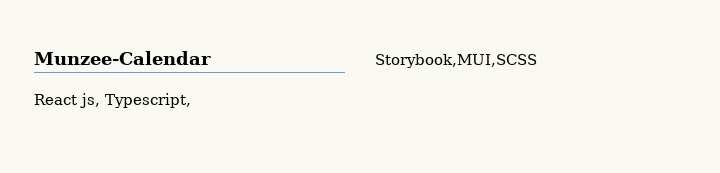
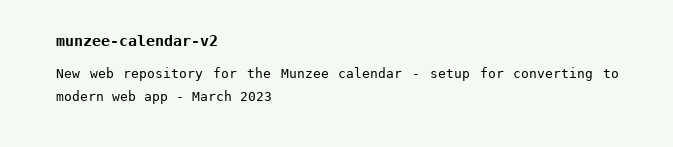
[34,51,211,65] [34,93,191,108] [375,54,537,68] Munzee-Calendar // React js, Typescript, Storybook,MUI,SCSS -> [56,35,218,46] [56,67,620,81] [56,90,272,104] munzee-calendar-v2 // New web repository for the Munzee calendar - setup for converting to modern web app - March 2023

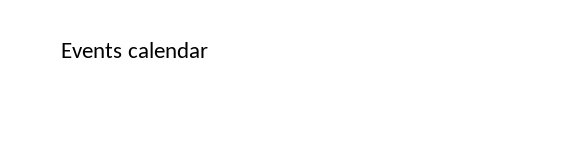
[56,35,218,46] [56,67,620,81] [56,90,272,104] munzee-calendar-v2 // New web repository for the Munzee calendar - setup for converting to modern web app - March 2023 -> [61,42,209,58] Events calendar

